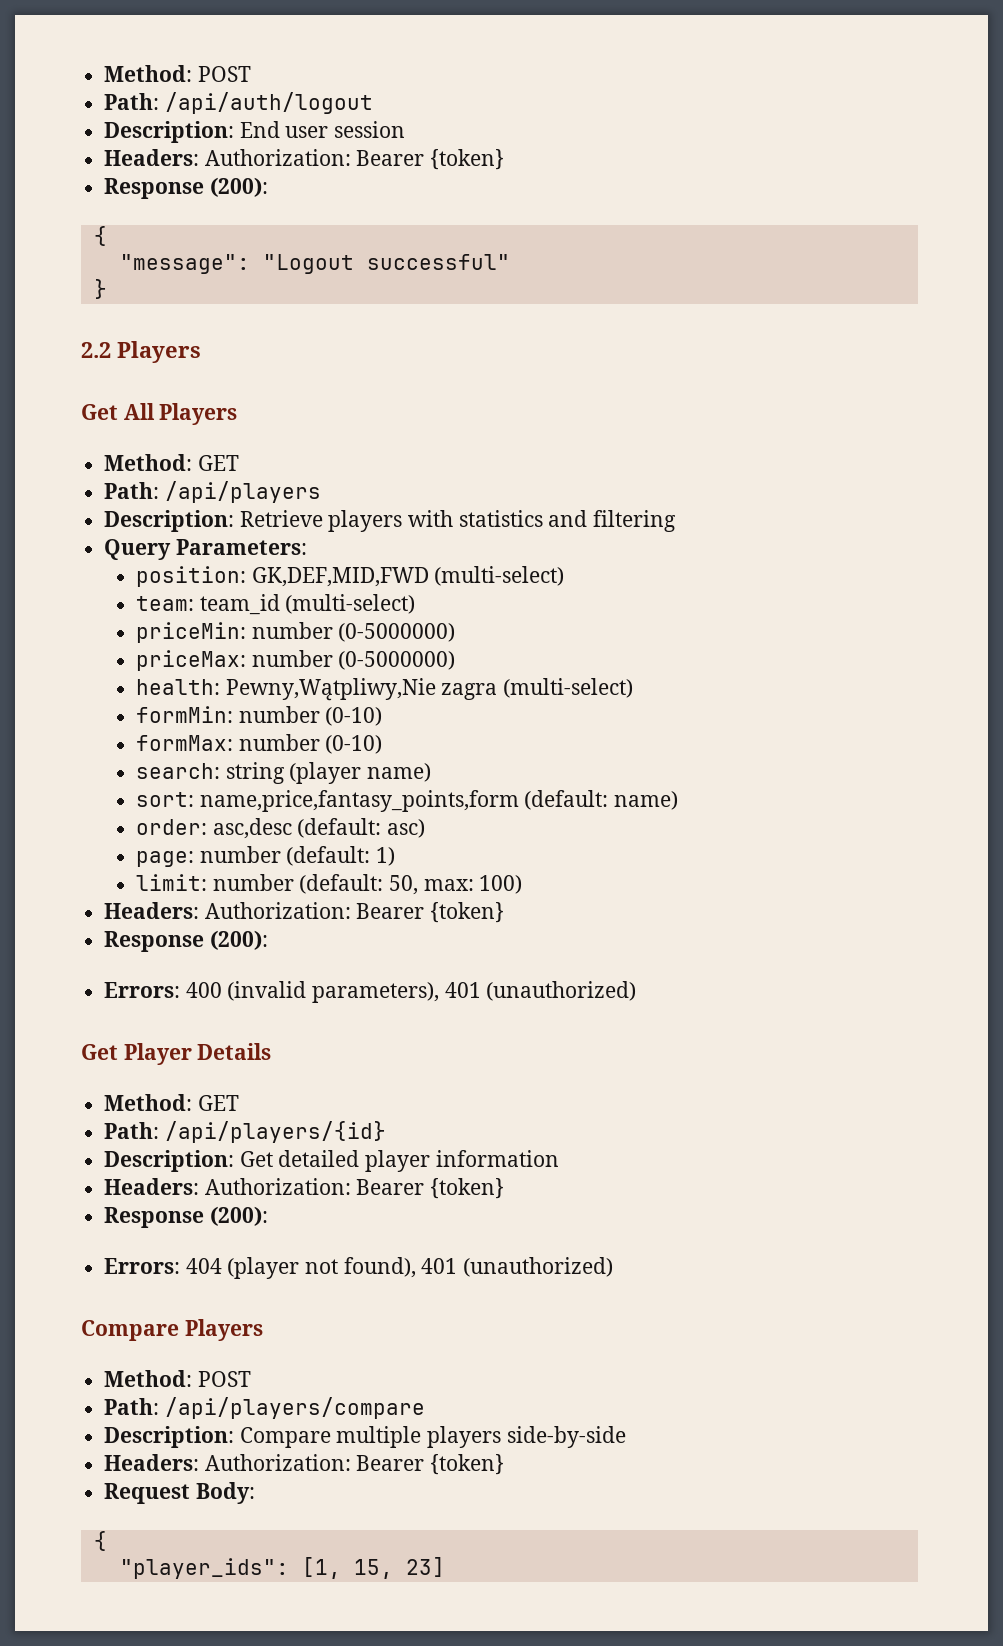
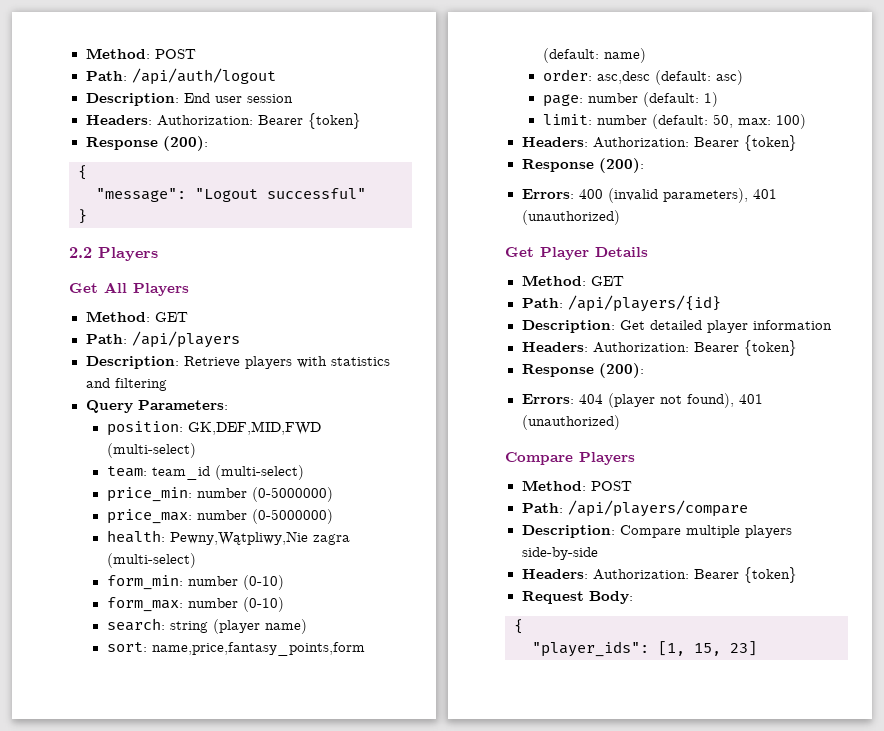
[136,622,456,643] [136,650,247,671] priceMin: number (0-5000000) // priceMax: -> [106,487,333,502] [106,509,192,524] price_min: number (0-5000000) // price_max:
[136,706,383,726] [136,735,234,751] formMin: number (0-10) // formMax: -> [106,575,284,590] [106,597,183,612] form_min: number (0-10) // form_max:

